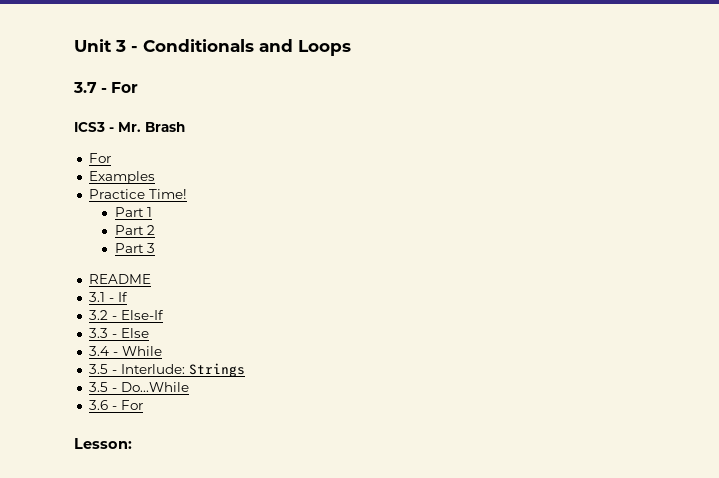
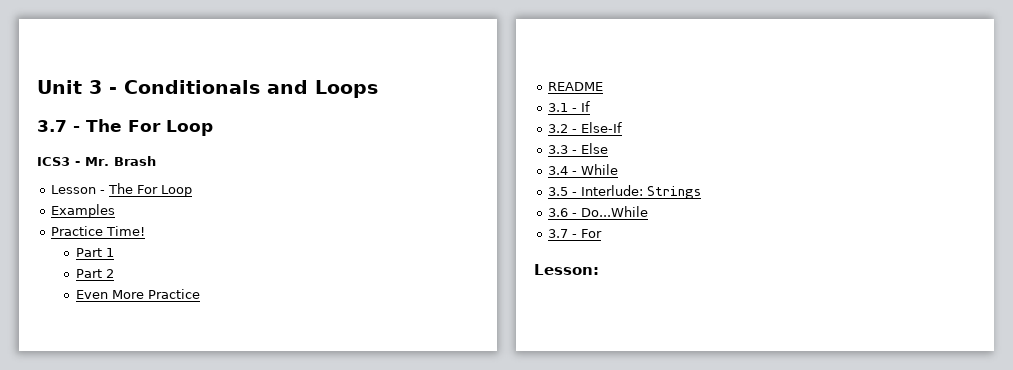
[111,82,139,93] For -> [86,119,213,136] The For Loop
[88,153,111,163] For -> [51,183,193,197] Lesson - The For Loop
[114,243,155,253] Part 3 -> [75,289,200,299] Even More Practice
[88,382,108,392] 3.5 -> [548,208,569,217] 3.6
[88,400,108,410] 3.6 -> [548,229,569,238] 3.7

